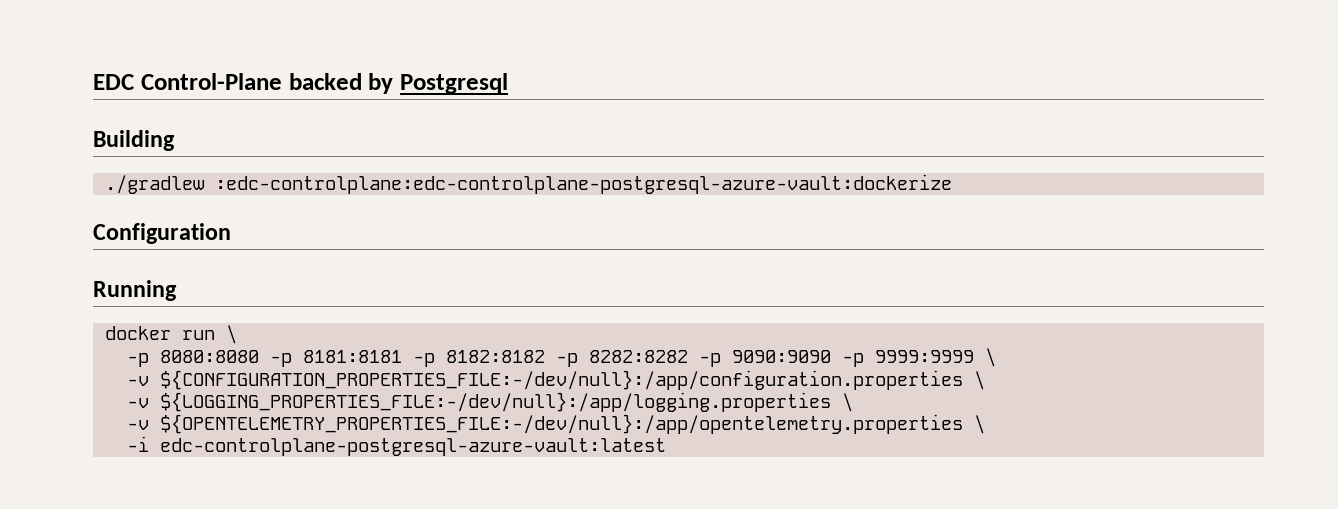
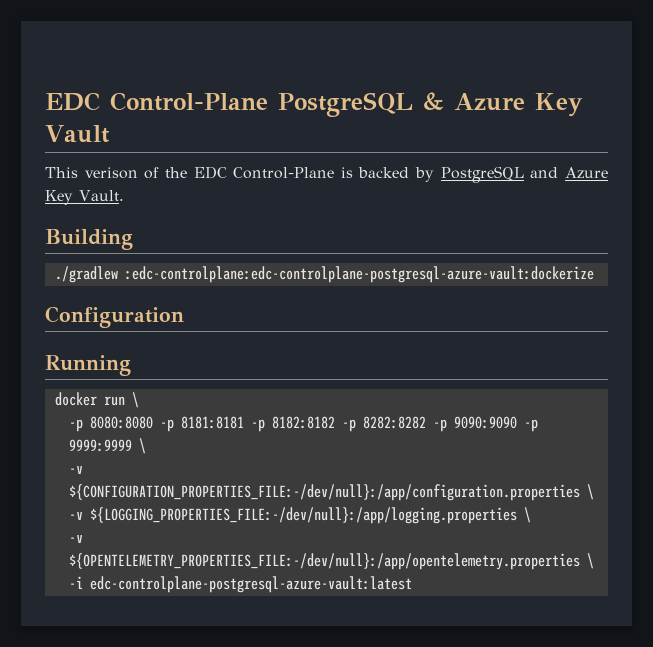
[93,73,508,94] EDC Control-Plane backed by Postgresql -> [45,92,583,117] [45,125,110,143] [45,166,608,183] [45,190,124,205] EDC Control-Plane PostgreSQL & Azure Key Vault // This verison of the EDC Control-Plane is backed by PostgreSQL and Azure Key Vault.

